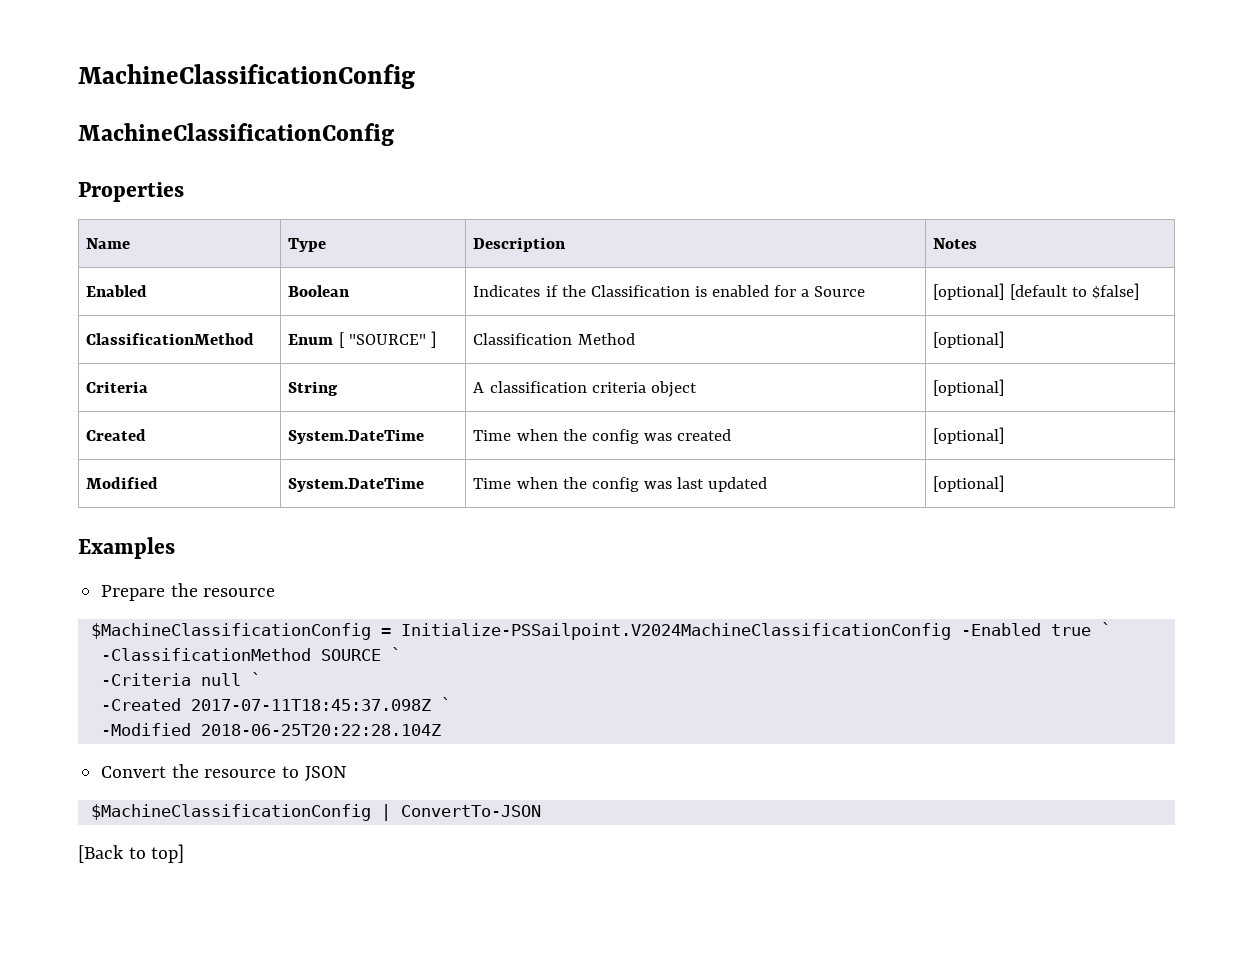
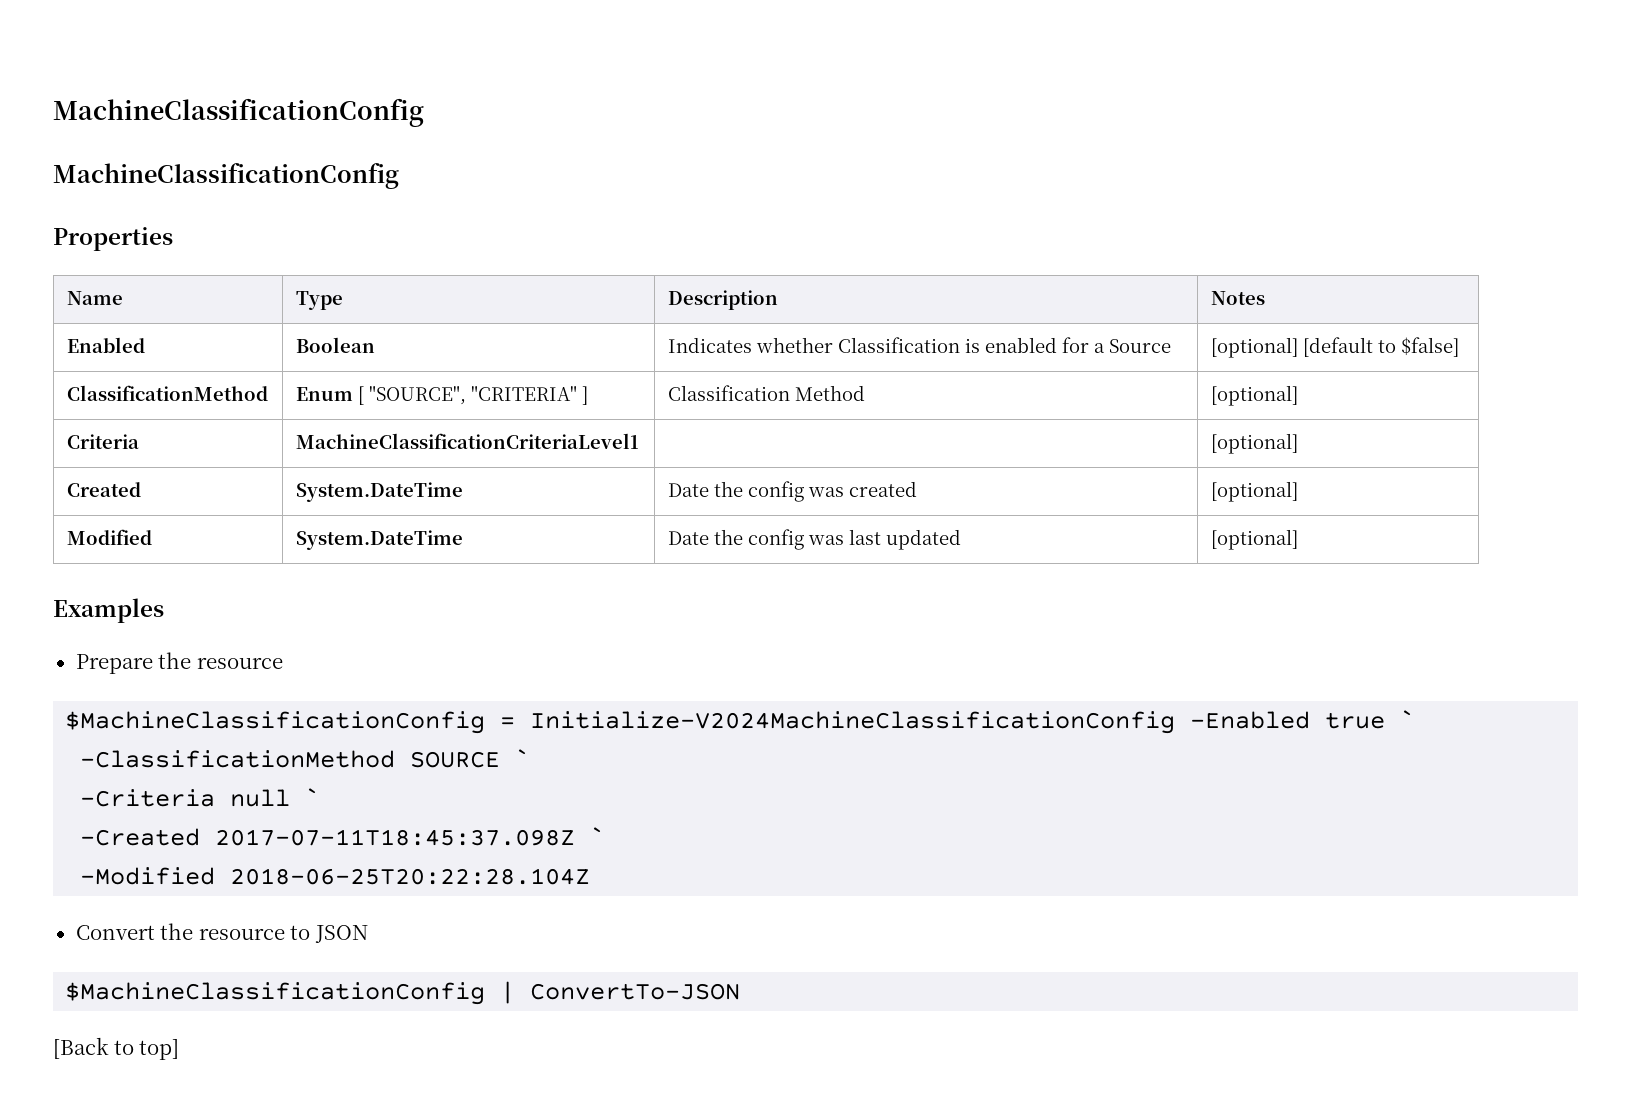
[545,285,586,297] if the -> [755,337,833,353] whether
[348,334,426,345] "SOURCE" -> [368,386,577,405] "SOURCE", "CRITERIA"
[288,381,339,396] [473,381,697,397] String | A classification criteria object -> [295,433,639,449] MachineClassificationCriteriaLevel1 |
[473,429,558,441] Time when -> [667,483,709,497] Date
[473,477,558,489] Time when -> [667,531,709,545] Date
[400,623,951,640] Initialize-PSSailpoint.V2024MachineClassificationConfig -> [530,711,1176,734] Initialize-V2024MachineClassificationConfig

